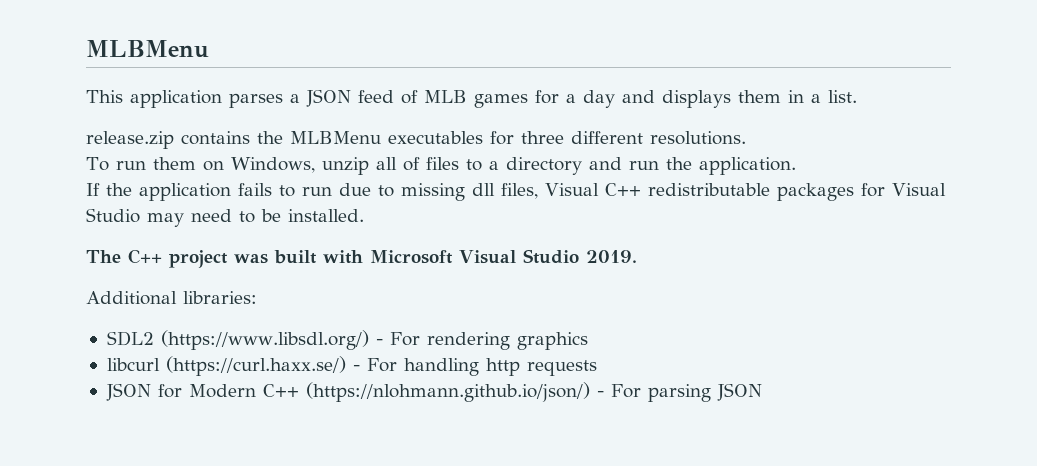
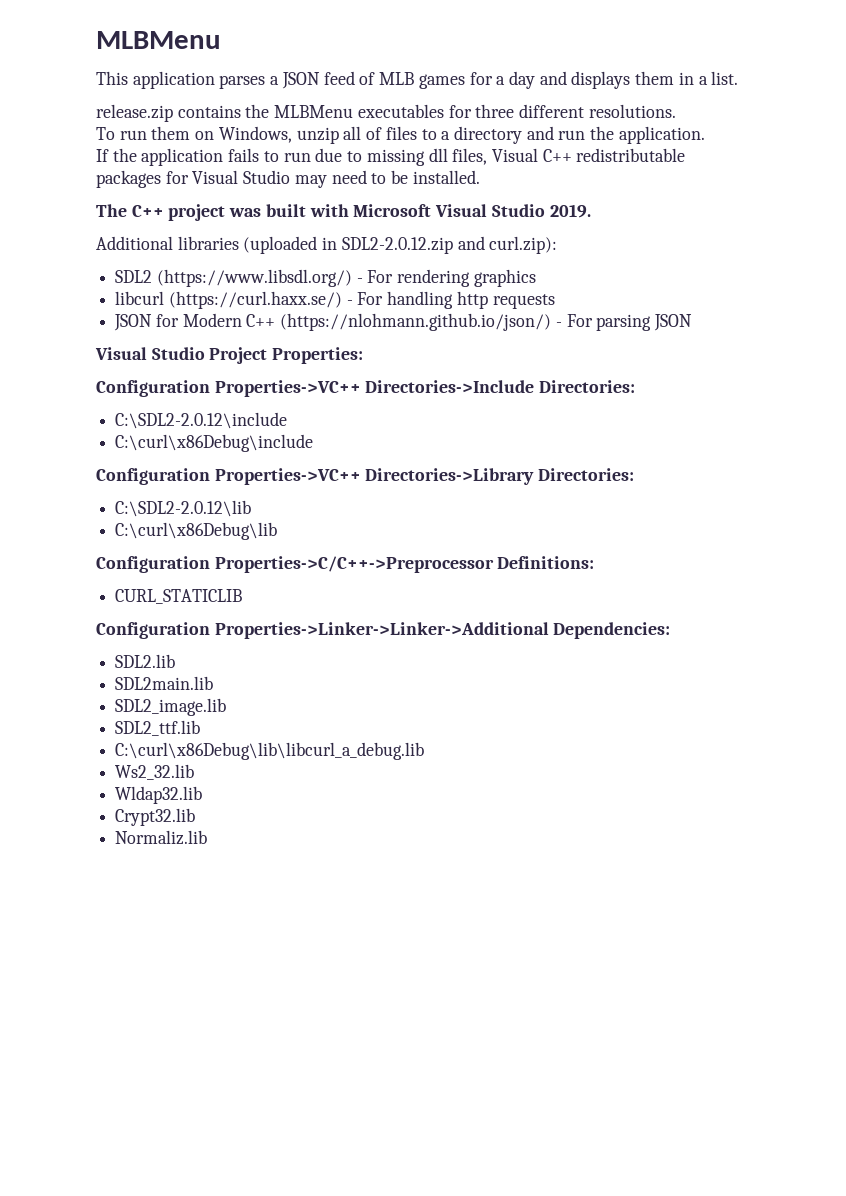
[183,291,257,304] libraries: -> [177,236,558,254] libraries (uploaded in SDL2-2.0.12.zip and curl.zip):
(762, 392) none -> [95,347,364,364] [96,380,636,397] [115,412,288,429] [115,434,314,452] [96,468,635,485] [115,500,252,517] [115,522,278,540] [96,556,595,573] [115,589,243,604] [96,622,671,639] [115,654,176,668] [115,676,214,690] [115,698,227,716] [115,720,201,736] [115,742,425,760] [115,764,195,780] [115,786,203,804] [115,808,196,826] [115,830,208,845] // Visual Studio Project Properties: // Configuration Properties->VC++ Directories->Include Directories: // C:\SDL2-2.0.12\include // C:\curl\x86Debug\include // Configuration Properties->VC++ Directories->Library Directories: // C:\SDL2-2.0.12\lib // C:\curl\x86Debug\lib // Configuration Properties->C/C++->Preprocessor Definitions: // CURL_STATICLIB // Configuration Properties->Linker->Linker->Additional Dependencies: // SDL2.lib // SDL2main.lib // SDL2_image.lib // SDL2_ttf.lib // C:\curl\x86Debug\lib\libcurl_a_debug.lib // Ws2_32.lib // Wldap32.lib // Crypt32.lib // Normaliz.lib

